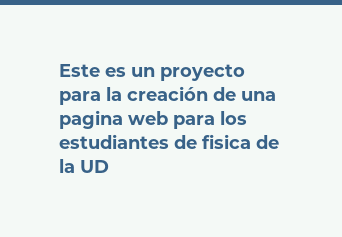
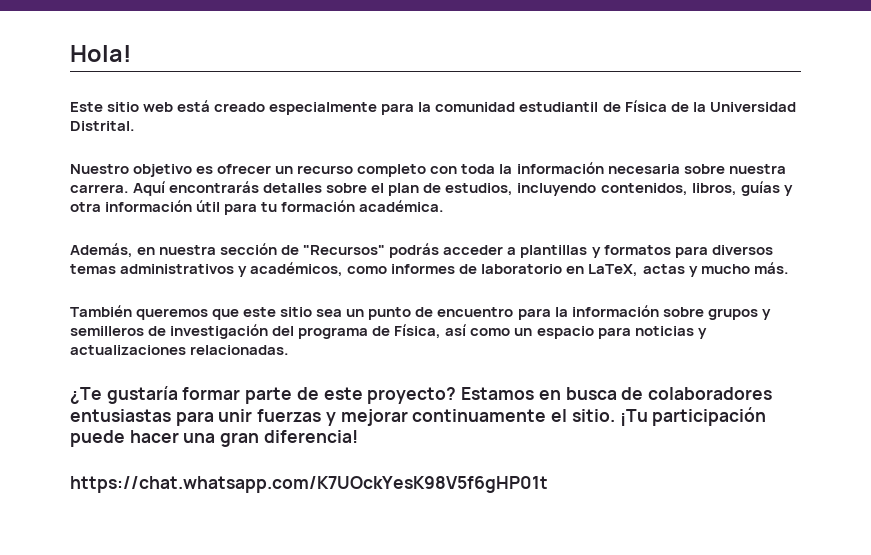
[59,64,245,81] [59,86,276,105] [59,110,247,129] [59,134,279,149] [59,159,109,173] Este es un proyecto para la creación de una pagina web para los estudiantes de fisica de la UD -> [70,45,131,62] [70,100,796,115] [70,121,135,131] [70,162,786,177] [70,181,793,196] [70,200,445,215] [70,243,773,258] [70,262,789,277] [70,305,771,320] [70,324,707,339] [70,345,290,355] [70,386,772,404] [70,407,767,426] [70,430,358,447] [70,476,548,493] Hola! // Este sitio web está creado especialmente para la comunidad estudiantil de Física de la Universidad Distrital. // Nuestro objetivo es ofrecer un recurso completo con toda la información necesaria sobre nuestra carrera. Aquí encontrarás detalles sobre el plan de estudios, incluyendo contenidos, libros, guías y otra información útil para tu formación académica. // Además, en nuestra sección de "Recursos" podrás acceder a plantillas y formatos para diversos temas administrativos y académicos, como informes de laboratorio en LaTeX, actas y mucho más. // También queremos que este sitio sea un punto de encuentro para la información sobre grupos y semilleros de investigación del programa de Física, así como un espacio para noticias y actualizaciones relacionadas. // ¿Te gustaría formar parte de este proyecto? Estamos en busca de colaboradores entusiastas para unir fuerzas y mejorar continuamente el sitio. ¡Tu participación puede hacer una gran diferencia! // https://chat.whatsapp.com/K7UOckYesK98V5f6gHP01t

